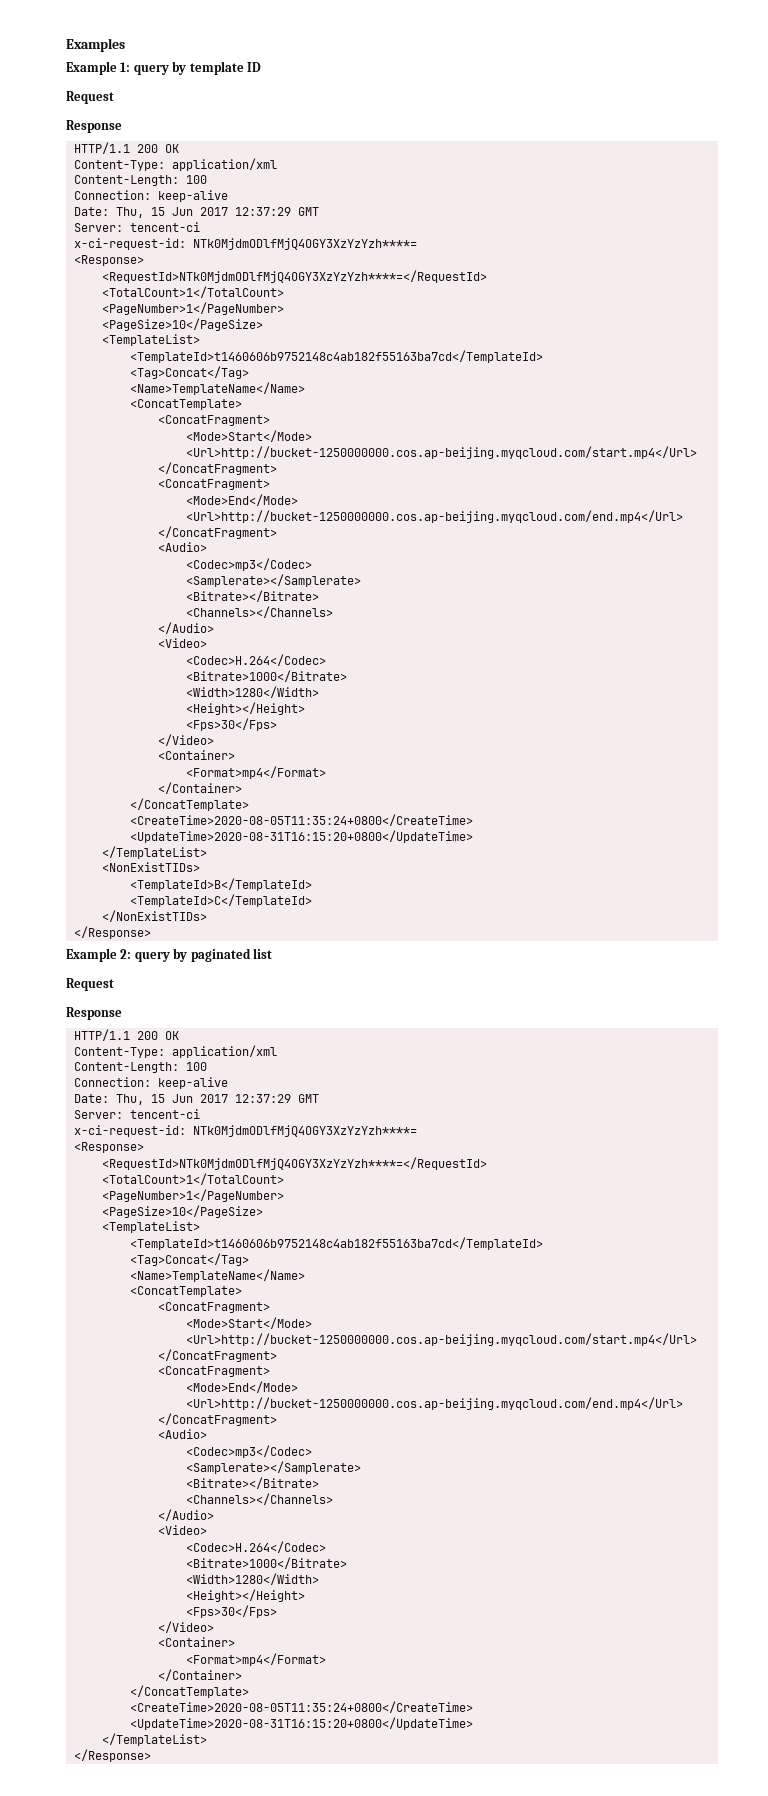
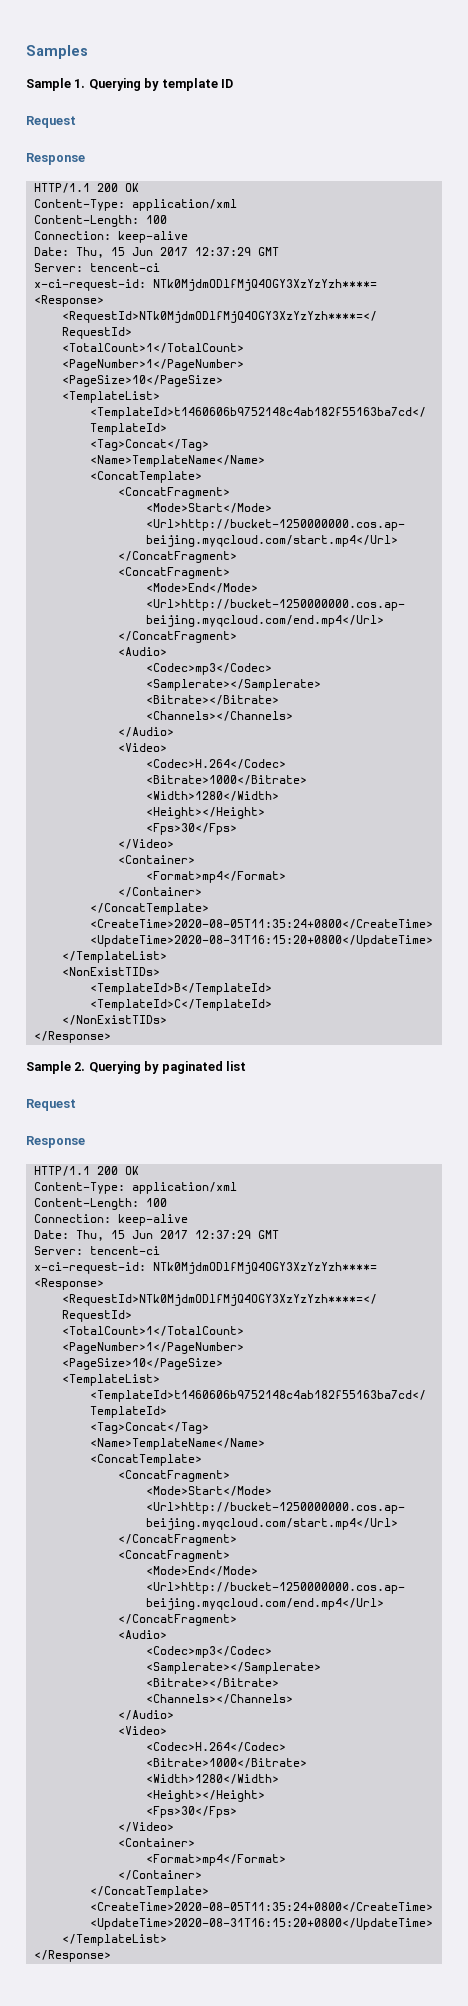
[66,38,125,52] [66,61,169,75] Examples // Example 1: query -> [26,45,88,59] [26,78,141,91] Samples // Sample 1. Querying
[66,948,170,962] Example 2: query -> [26,1061,141,1074] Sample 2. Querying

